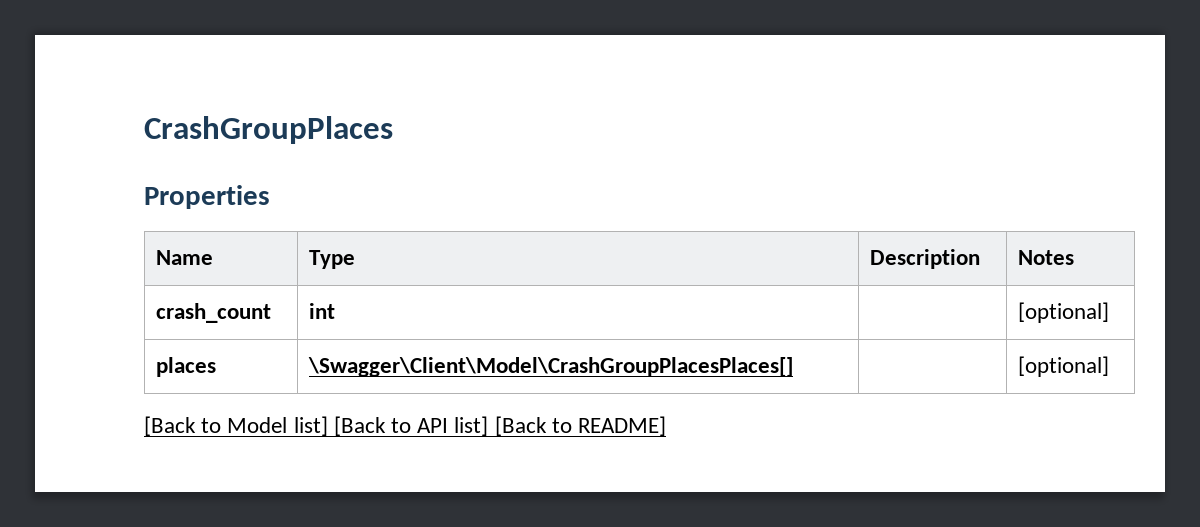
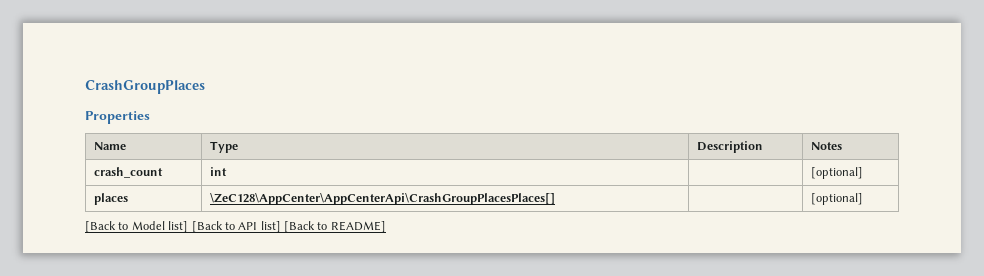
[307,357,793,377] \Swagger\Client\Model\CrashGroupPlacesPlaces[] -> [210,193,556,205] \ZeC128\AppCenter\AppCenterApi\CrashGroupPlacesPlaces[]

